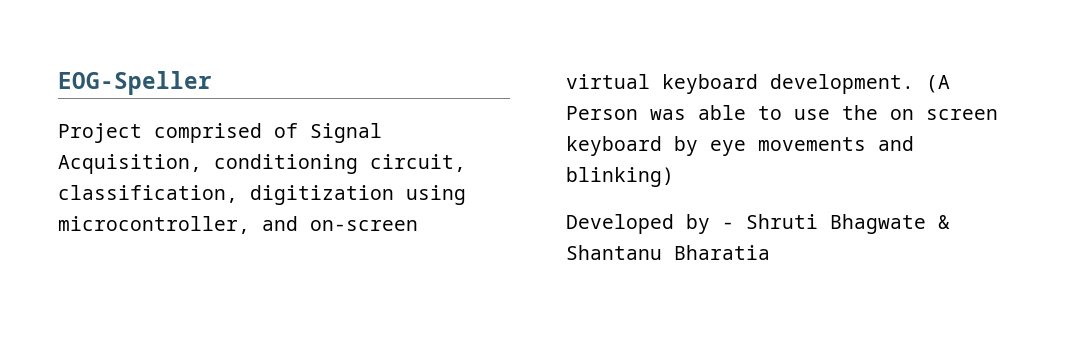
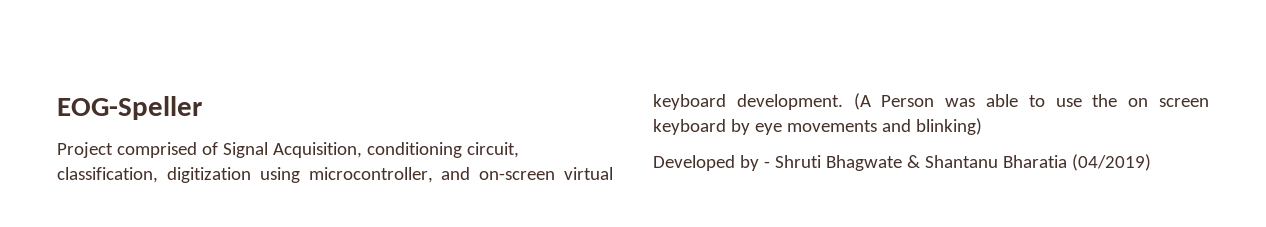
(770, 252) none -> [1071,154,1151,171] (04/2019)

